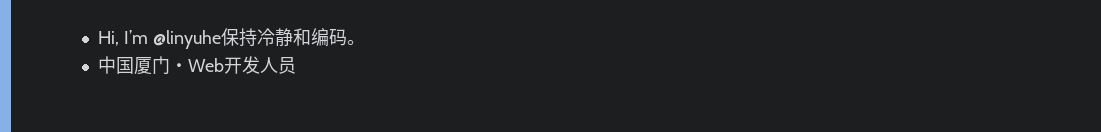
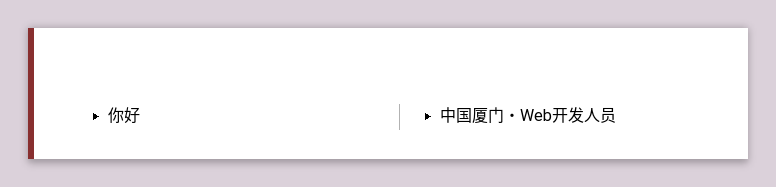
[97,28,365,49] Hi, I’m @linyuhe保持冷静和编码。 -> [107,107,140,124] 你好

